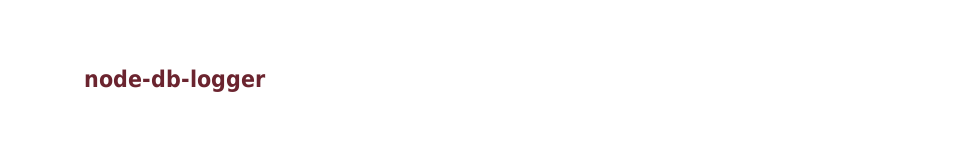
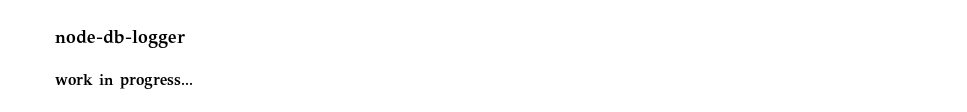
(266, 80) none -> [55,74,193,89] // work in progress...

